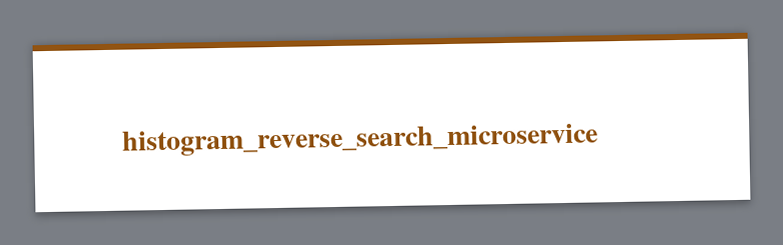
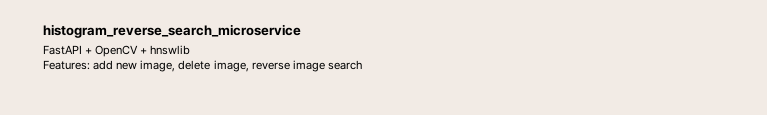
(598, 140) none -> [43,45,191,57] [43,60,362,72] // FastAPI + OpenCV + hnswlib // Features: add new image, delete image, reverse image search

